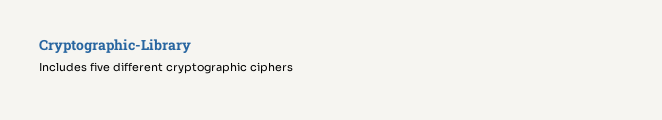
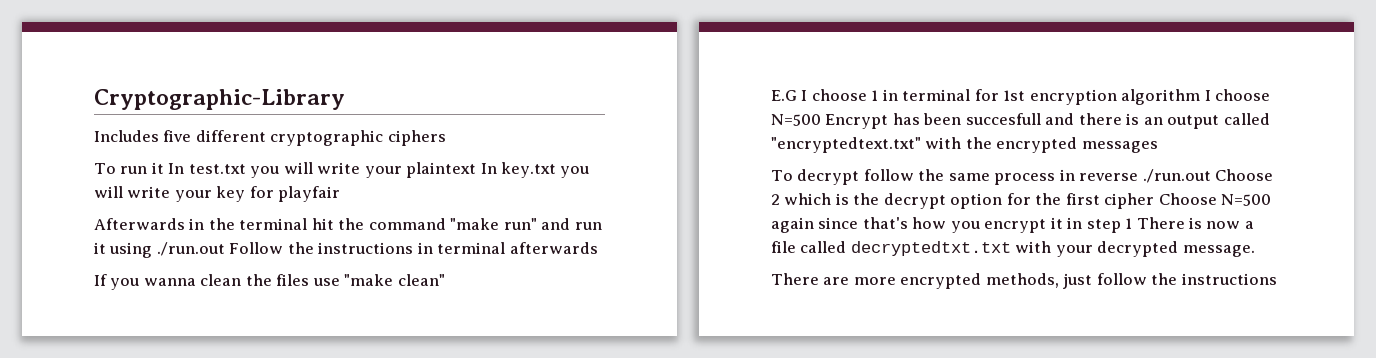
(293, 68) none -> [94,162,590,178] [94,186,341,202] [94,218,602,230] [94,242,598,258] [94,274,445,290] [771,89,1271,105] [771,113,1270,129] [771,137,1158,153] [771,169,1274,185] [771,193,1272,209] [771,217,1254,233] [771,241,1255,257] [771,273,1277,289] // To run it In test.txt you will write your plaintext In key.txt you will write your key for playfair // Afterwards in the terminal hit the command "make run" and run it using ./run.out Follow the instructions in terminal afterwards // If you wanna clean the files use "make clean" // E.G I choose 1 in terminal for 1st encryption algorithm I choose N=500 Encrypt has been succesfull and there is an output called "encryptedtext.txt" with the encrypted messages // To decrypt follow the same process in reverse ./run.out Choose 2 which is the decrypt option for the first cipher Choose N=500 again since that's how you encrypt it in step 1 There is now a file called decryptedtxt.txt with your decrypted message. // There are more encrypted methods, just follow the instructions

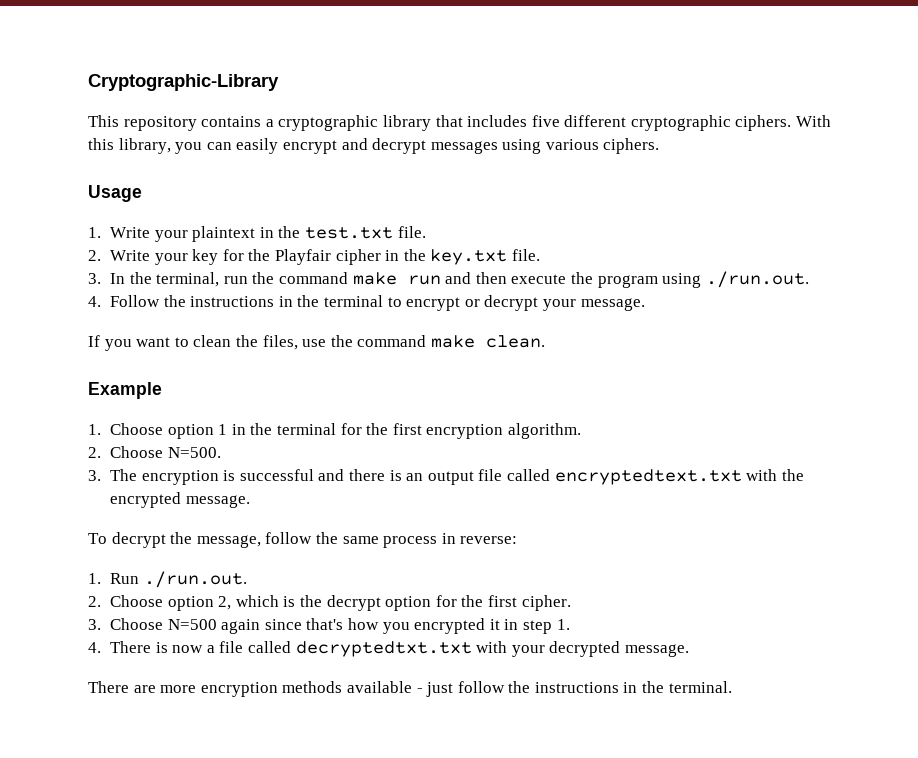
[94,130,446,146] [94,162,590,178] [94,186,341,202] [94,218,602,230] [94,242,598,258] [94,274,445,290] [771,89,867,101] Includes five different cryptographic ciphers // To run it In test.txt you will write your plaintext In key.txt you will write your key for playfair // Afterwards in the terminal hit the command "make run" and run it using ./run.out Follow the instructions in terminal afterwards // If you wanna clean the files use "make clean" // E.G I choose -> [88,115,832,131] [88,138,660,154] [88,185,142,202] [88,226,426,242] [88,249,541,265] [88,271,809,288] [88,295,645,311] [88,335,545,351] [88,382,162,399] [88,423,214,439] This repository contains a cryptographic library that includes five different cryptographic ciphers. With this library, you can easily encrypt and decrypt messages using various ciphers. // Usage // 1. Write your plaintext in the test.txt file. // 2. Write your key for the Playfair cipher in the key.txt file. // 3. In the terminal, run the command make run and then execute the program using ./run.out. // 4. Follow the instructions in the terminal to encrypt or decrypt your message. // If you want to clean the files, use the command make clean. // Example // 1. Choose option
(898, 95) none -> [250,423,273,435] the
[1003,89,1271,105] [771,113,1041,129] 1st encryption algorithm I choose N=500 Encrypt has been succesfull -> [366,423,582,439] [88,446,221,458] [88,469,314,485] the first encryption algorithm. // 2. Choose N=500. // 3. The encryption is successful
[1223,113,1270,125] [771,137,921,153] called "encryptedtext.txt" -> [478,469,742,485] file called encryptedtext.txt
[1081,141,1158,153] messages -> [185,495,250,508] message.
(860, 177) none -> [170,532,261,548] the message,
[1079,169,1274,183] [771,194,780,205] reverse ./run.out Choose 2 -> [460,536,518,544] [88,571,247,588] [88,595,232,611] reverse: // 1. Run ./run.out. // 2. Choose option 2,
[1104,193,1155,209] cipher -> [521,595,571,611] [88,619,101,630] cipher. // 3.
[984,219,1047,233] encrypt -> [414,618,486,634] encrypted
[1125,218,1133,229] 1 -> [556,619,570,630] [88,642,101,653] 1. // 4.
[900,273,1059,289] encrypted methods, -> [200,681,423,697] encryption methods available -
(1277, 279) none -> [623,681,732,693] in the terminal.

